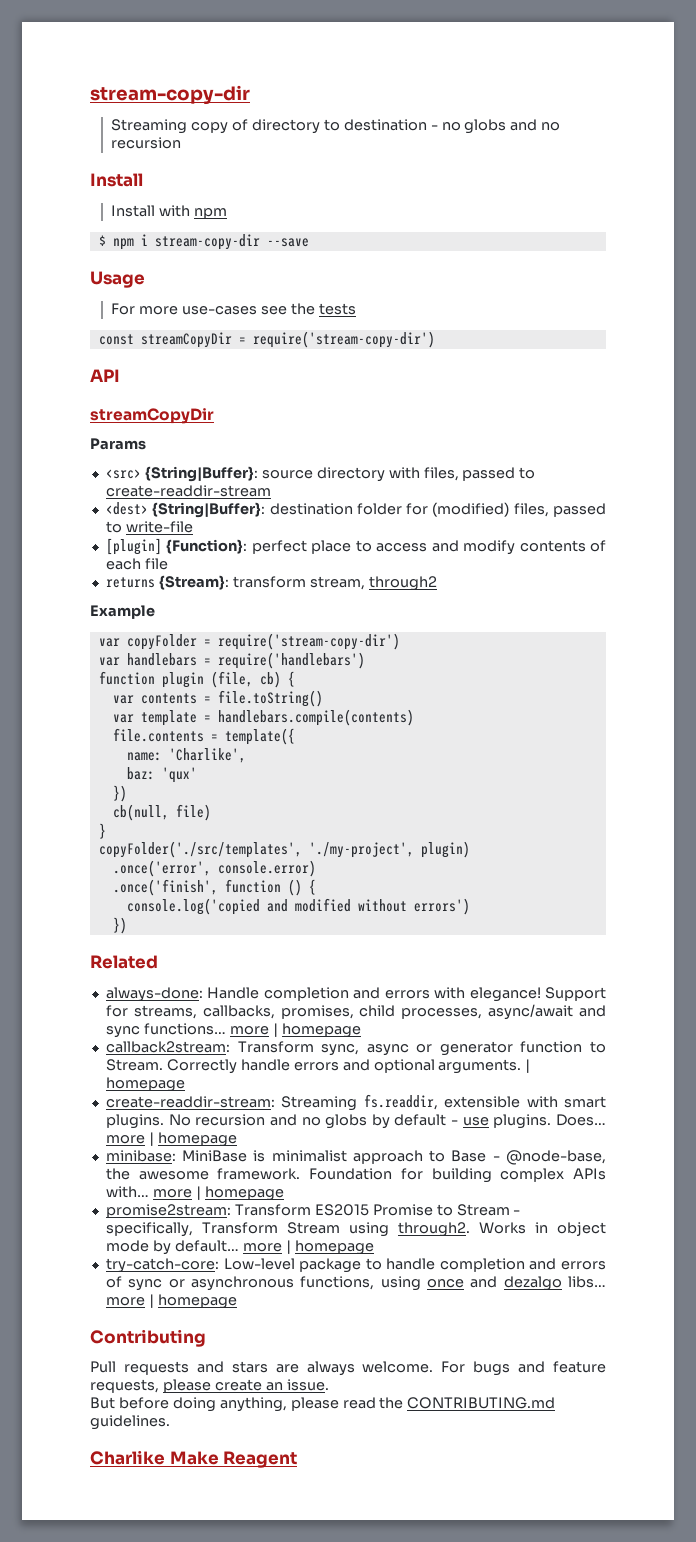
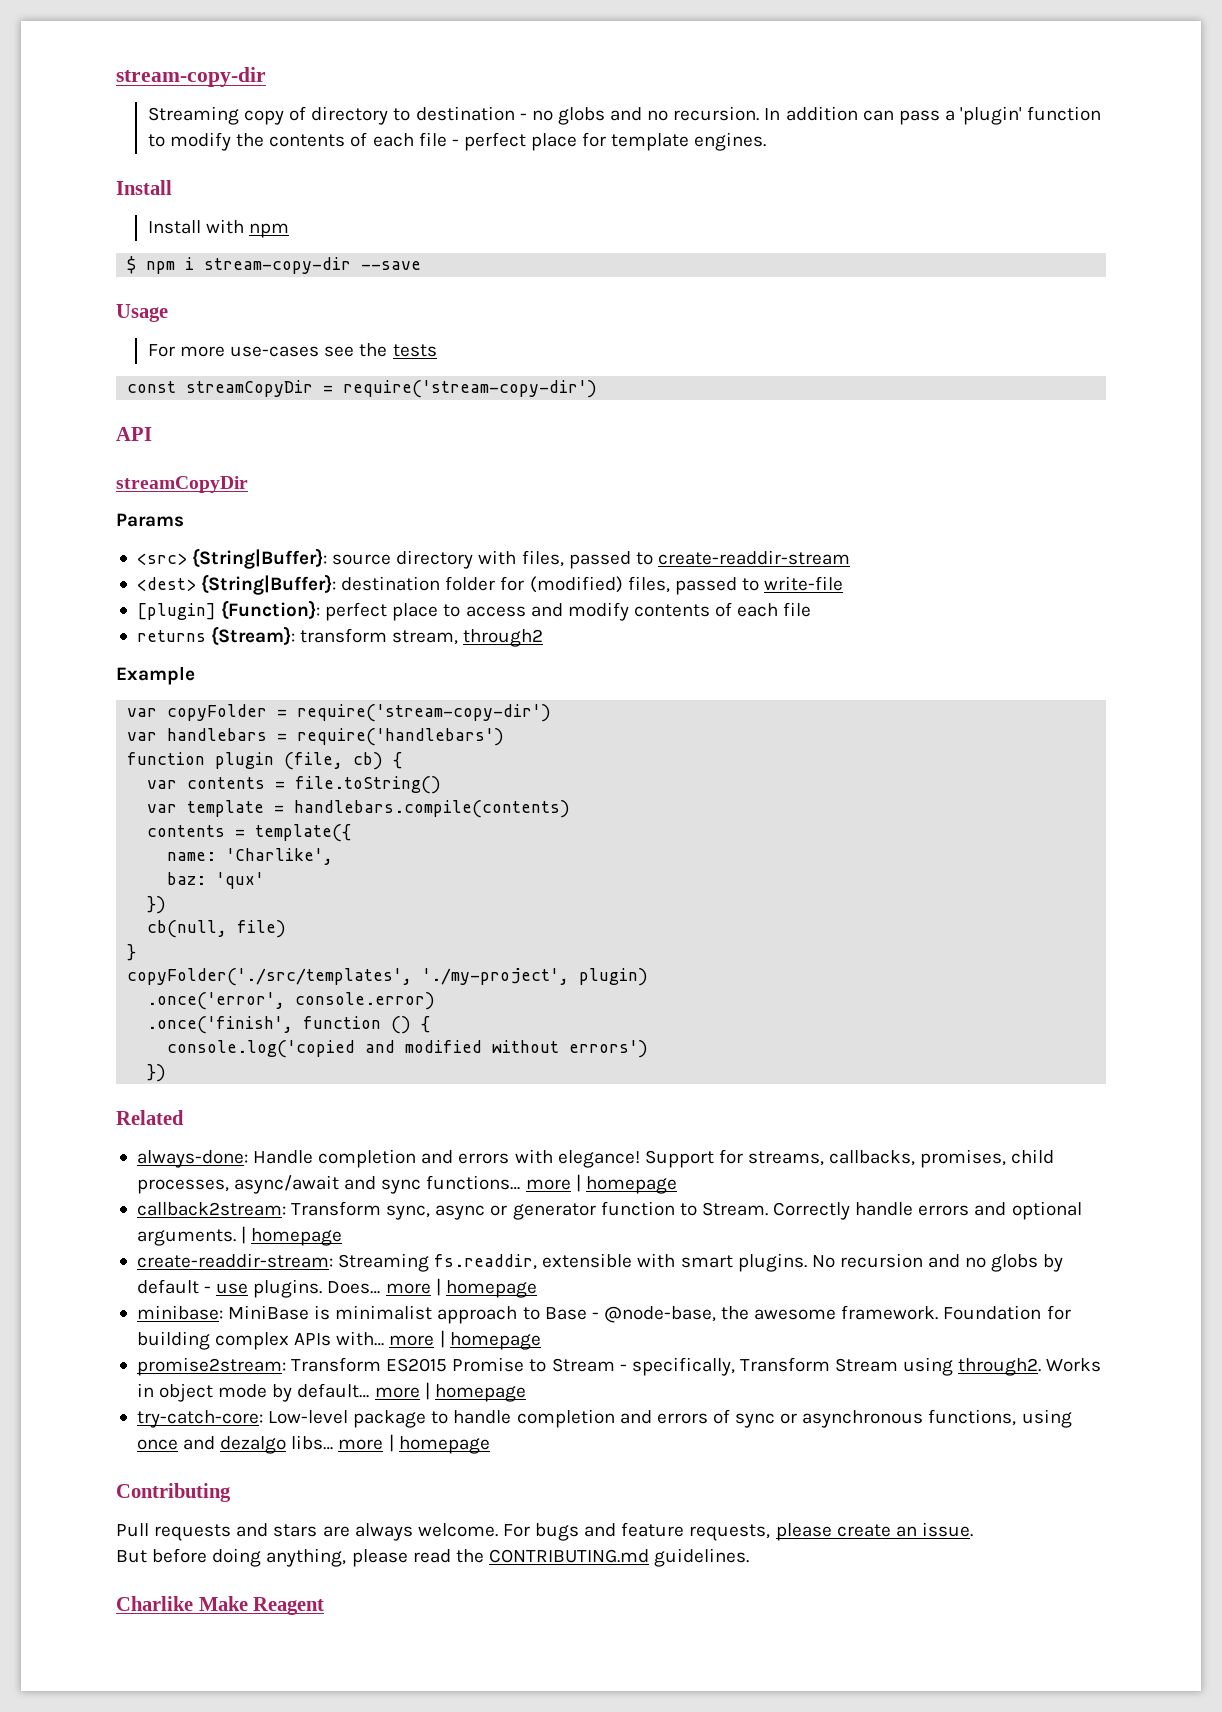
[111,137,182,149] recursion -> [673,106,1102,125] [147,132,767,151] recursion. In addition can pass a 'plugin' function to modify the contents of each file - perfect place for template engines.
[112,728,204,742] file.contents -> [147,825,226,837] contents

